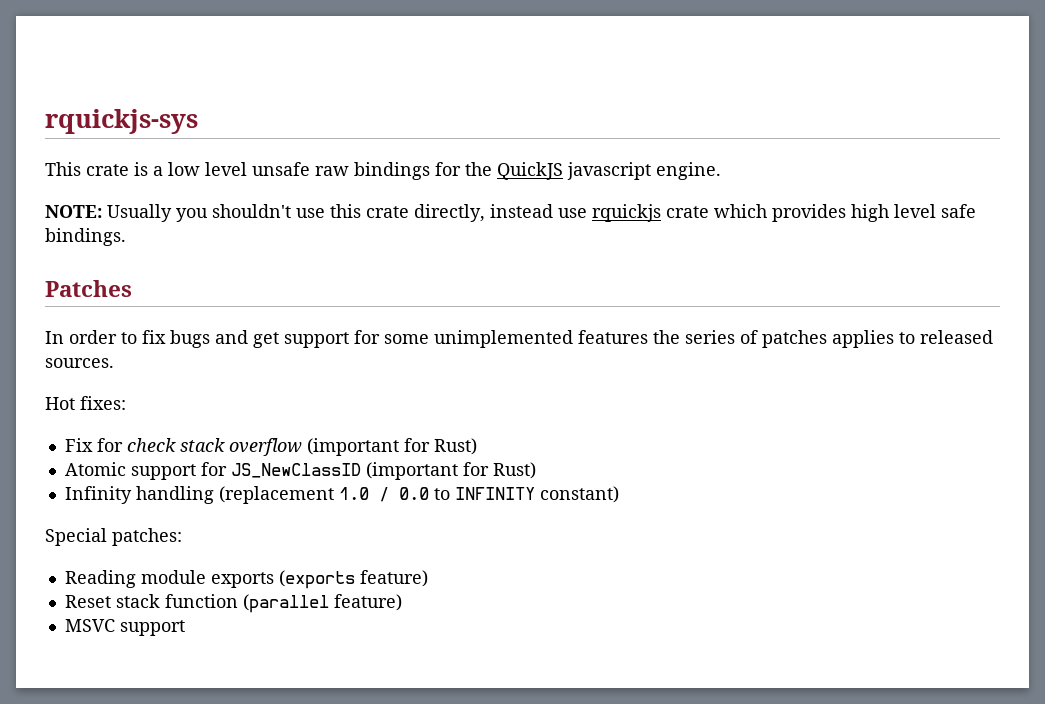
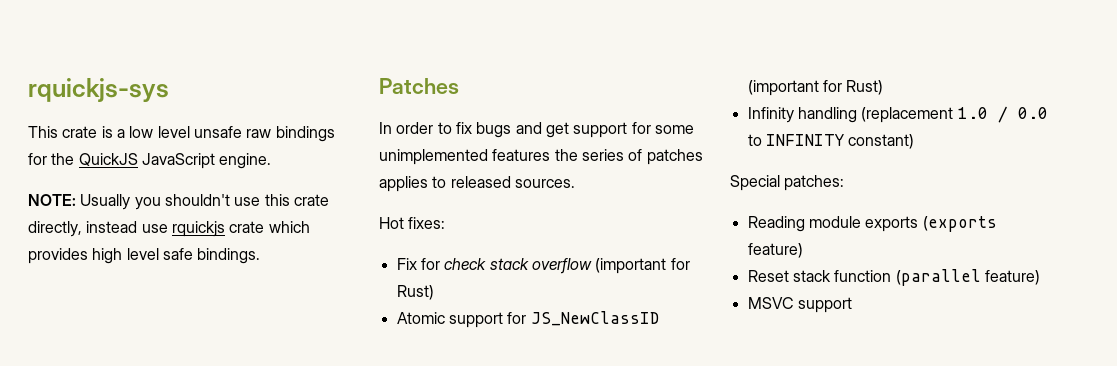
[567,162,651,180] javascript -> [141,153,215,169] JavaScript

